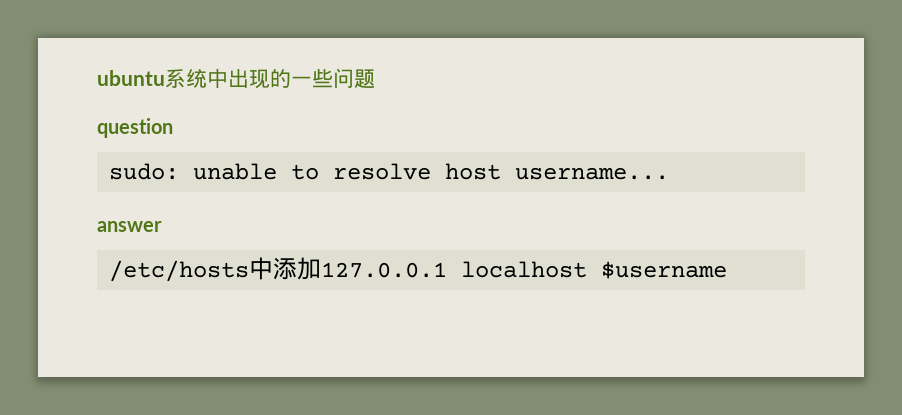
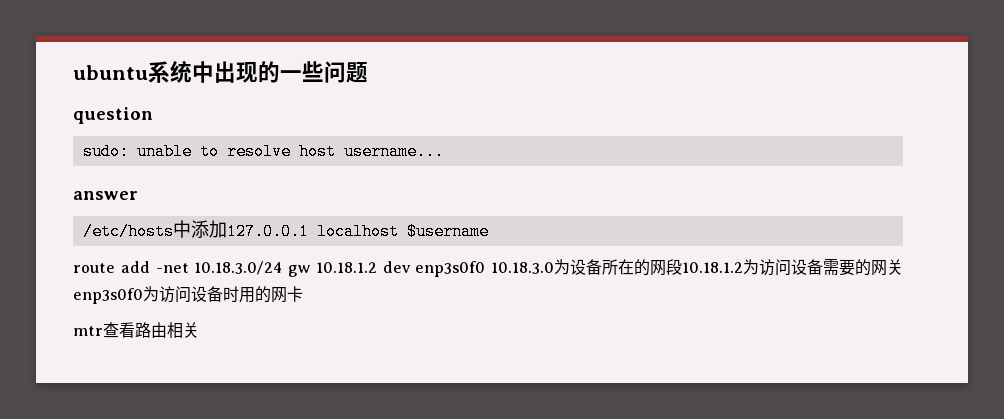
(727, 270) none -> [73,259,903,277] [73,286,303,304] [73,322,199,338] // route add -net 10.18.3.0/24 gw 10.18.1.2 dev enp3s0f0 10.18.3.0为设备所在的网段10.18.1.2为访问设备需要的网关enp3s0f0为访问设备时用的网卡 // mtr查看路由相关

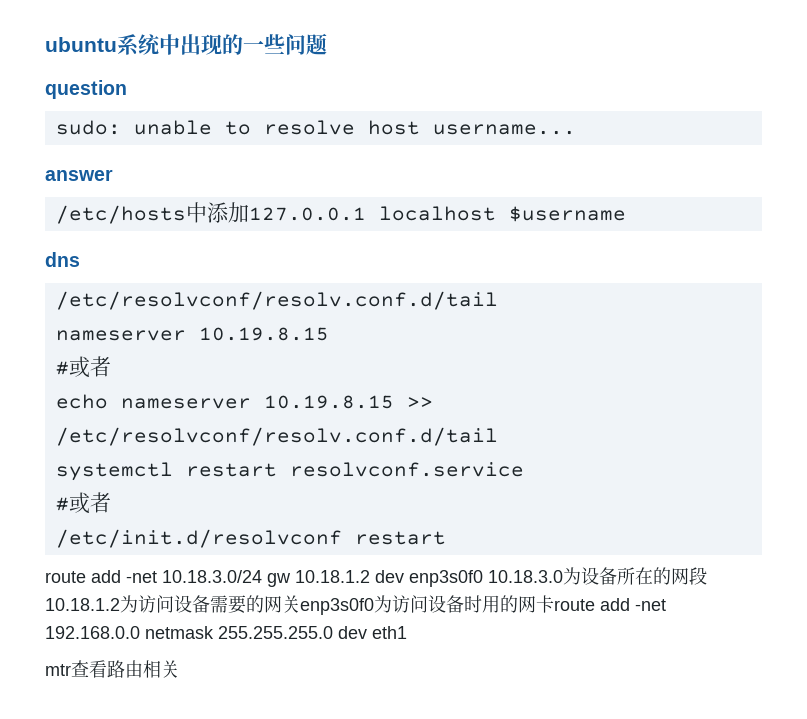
(489, 231) none -> [45,252,80,267] [55,291,498,310] [55,327,329,341] [55,356,111,378] [55,394,433,409] [55,427,498,446] [55,462,524,481] [55,492,111,514] [55,529,446,548] // dns // /etc/resolvconf/resolv.conf.d/tail // nameserver 10.19.8.15 // #或者 // echo nameserver 10.19.8.15 >> /etc/resolvconf/resolv.conf.d/tail // systemctl restart resolvconf.service // #或者 // /etc/init.d/resolvconf restart
(303, 294) none -> [554,598,666,611] [45,626,407,639] route add -net 192.168.0.0 netmask 255.255.255.0 dev eth1

